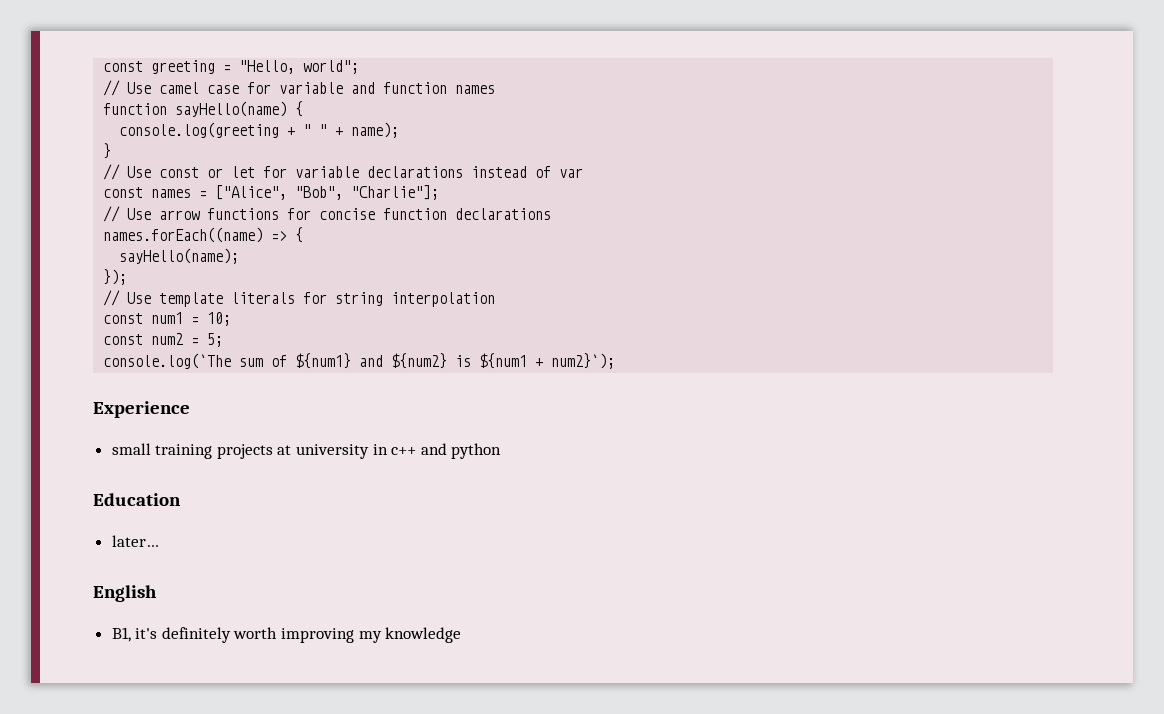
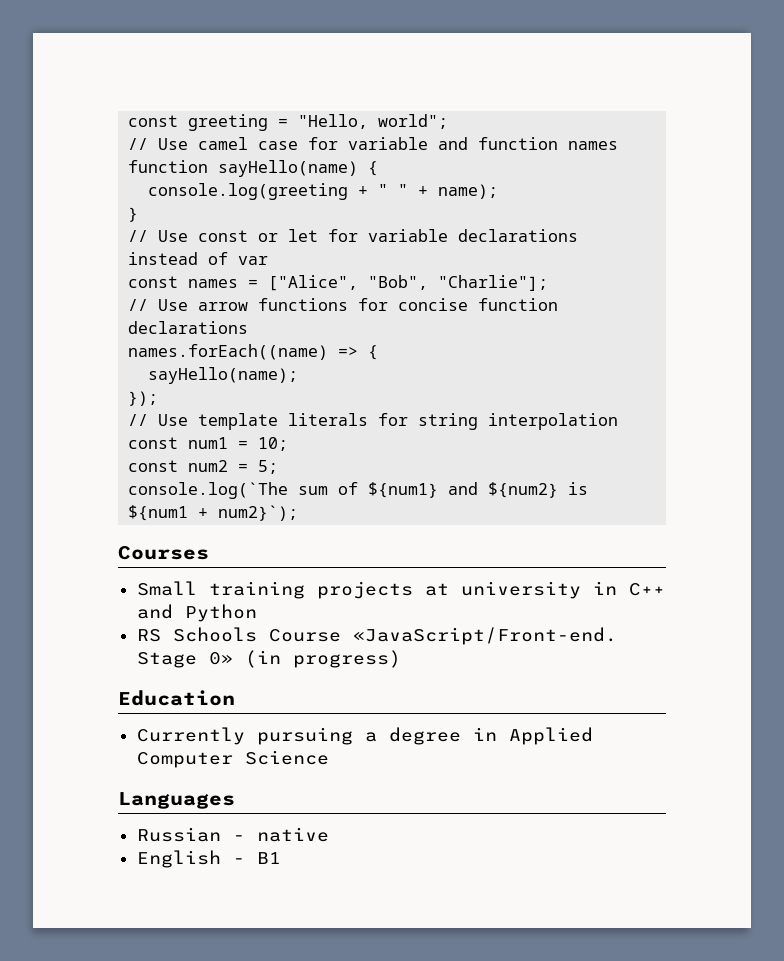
[93,401,190,418] [111,443,151,455] Experience // small -> [118,545,209,560] [136,581,197,596] Courses // Small
[391,443,502,459] [93,493,181,506] [111,535,159,547] [93,585,157,602] [111,627,462,643] c++ and python // Education // later… // English // B1, it's definitely worth improving my knowledge -> [628,583,665,596] [136,604,257,622] [136,627,617,645] [136,650,401,668] [118,690,235,706] [136,727,593,745] [136,750,329,768] [118,792,235,809] [136,827,329,842] [136,850,281,868] C++ and Python // RS Schools Course «JavaScript/Front-end. Stage 0» (in progress) // Education // Currently pursuing a degree in Applied Computer Science // Languages // Russian - native // English - B1

